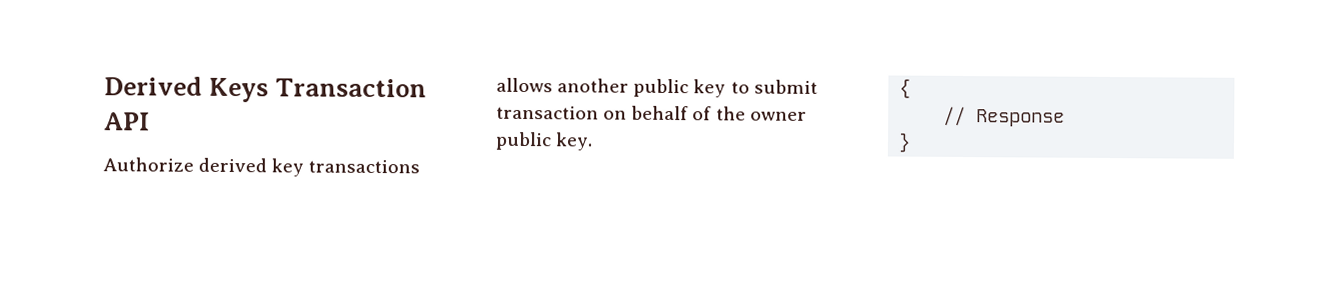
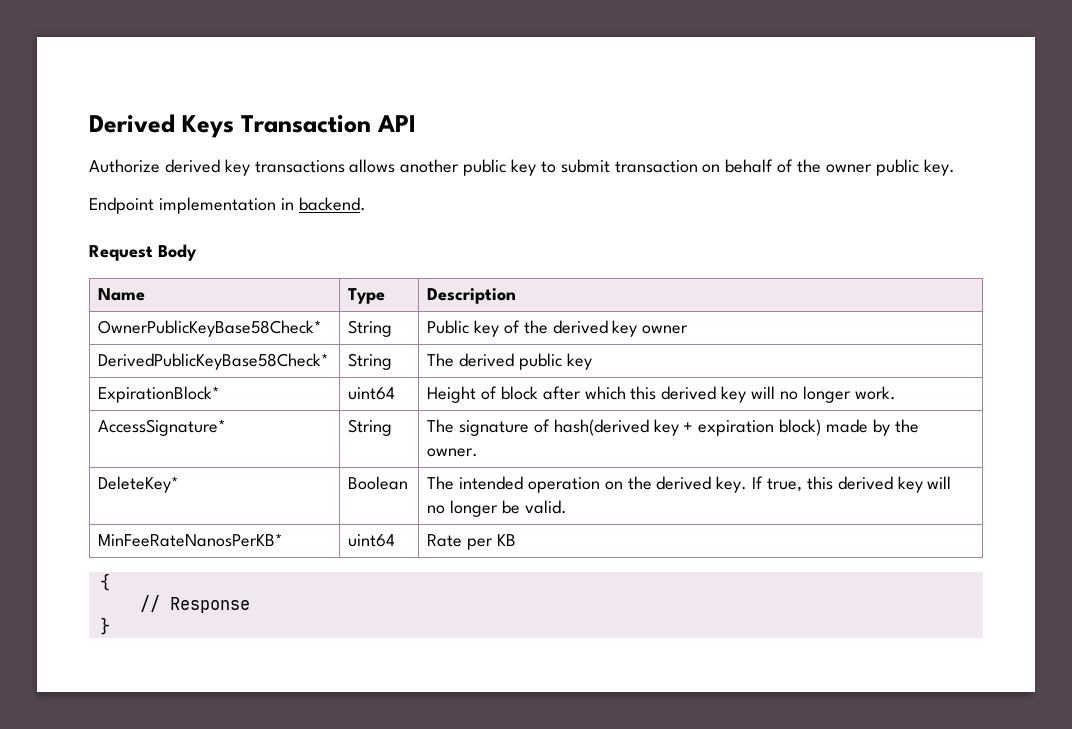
(594, 141) none -> [89,197,366,214] [89,244,197,261] [98,288,146,301] [348,288,386,304] [427,288,517,304] [98,320,323,337] [348,320,393,337] [427,320,689,337] [98,353,330,370] [348,353,393,370] [427,353,592,370] [98,386,221,403] [348,387,396,400] [427,386,896,403] [98,419,227,436] [348,419,393,436] [427,419,919,436] [427,448,479,457] [98,476,180,493] [348,476,409,490] [427,476,952,493] [427,500,567,517] [98,533,284,547] [348,534,396,547] [427,534,516,550] // Endpoint implementation in backend. // Request Body // Name | Type | Description // OwnerPublicKeyBase58Check* | String | Public key of the derived key owner // DerivedPublicKeyBase58Check* | String | The derived public key // ExpirationBlock* | uint64 | Height of block after which this derived key will no longer work. // AccessSignature* | String | The signature of hash(derived key + expiration block) made by the owner. // DeleteKey* | Boolean | The intended operation on the derived key. If true, this derived key will no longer be valid. // MinFeeRateNanosPerKB* | uint64 | Rate per KB

